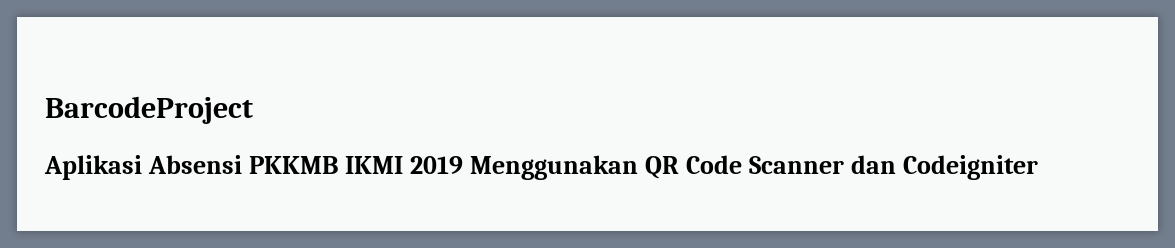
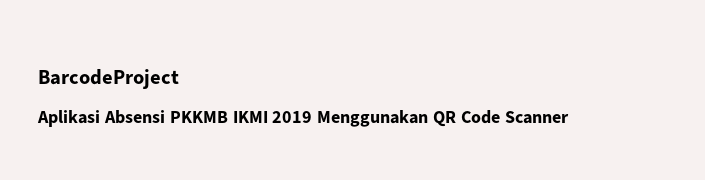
[851,155,1039,180] dan Codeigniter -> (569, 117) none

